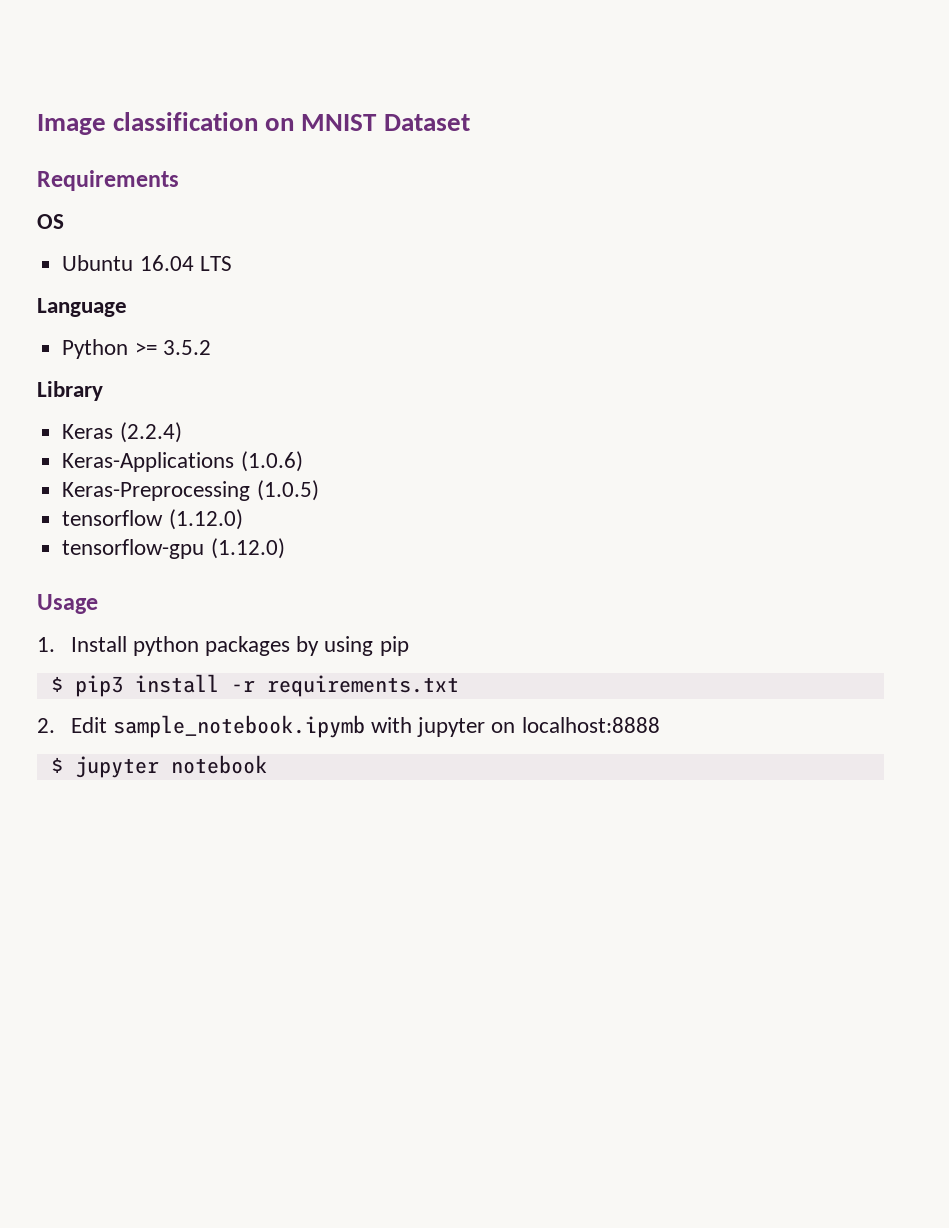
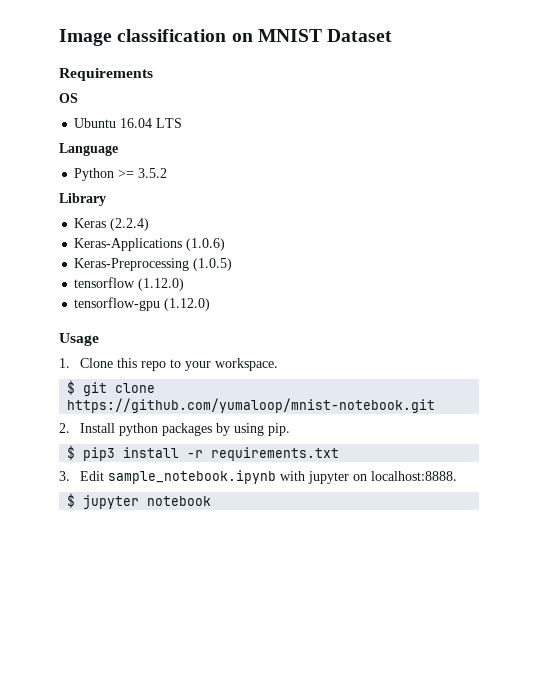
(55, 644) none -> [80,358,279,371] [67,380,156,396] [67,398,436,413] [59,423,70,433] Clone this repo to your workspace. // $ git clone https://github.com/yumaloop/mnist-notebook.git // 2.
[379,636,409,656] pip -> [268,423,291,436] pip.
[37,715,365,738] 2. Edit sample_notebook.ipymb -> [59,470,277,484] 3. Edit sample_notebook.ipynb
[521,717,660,733] localhost:8888 -> [371,471,458,481] localhost:8888.

